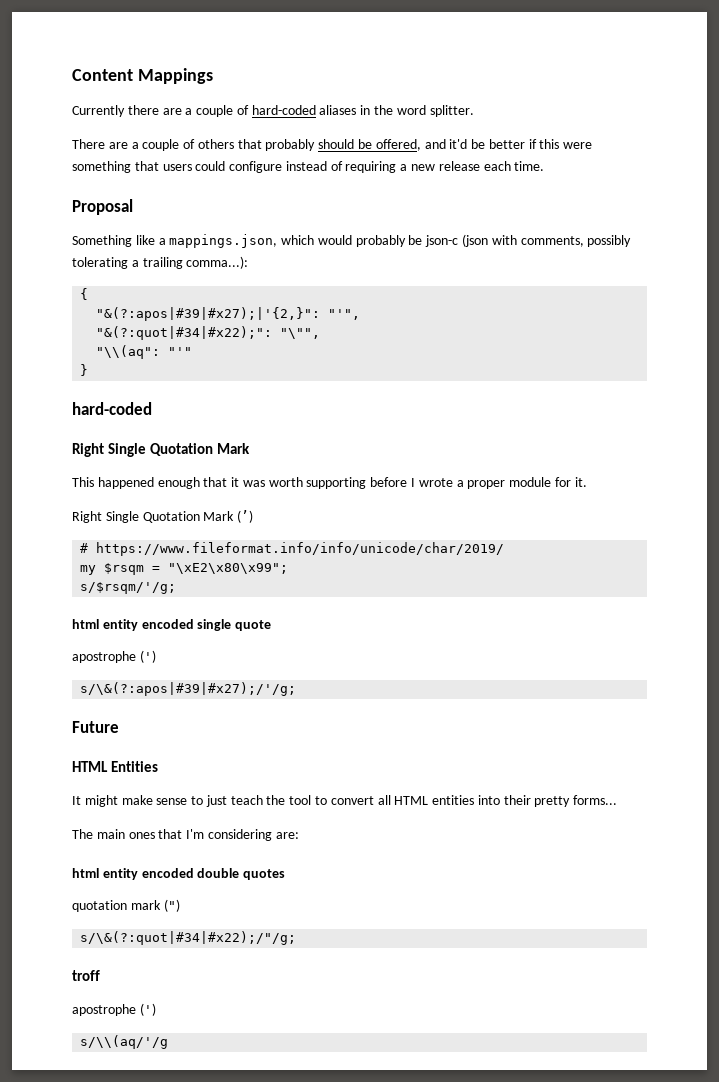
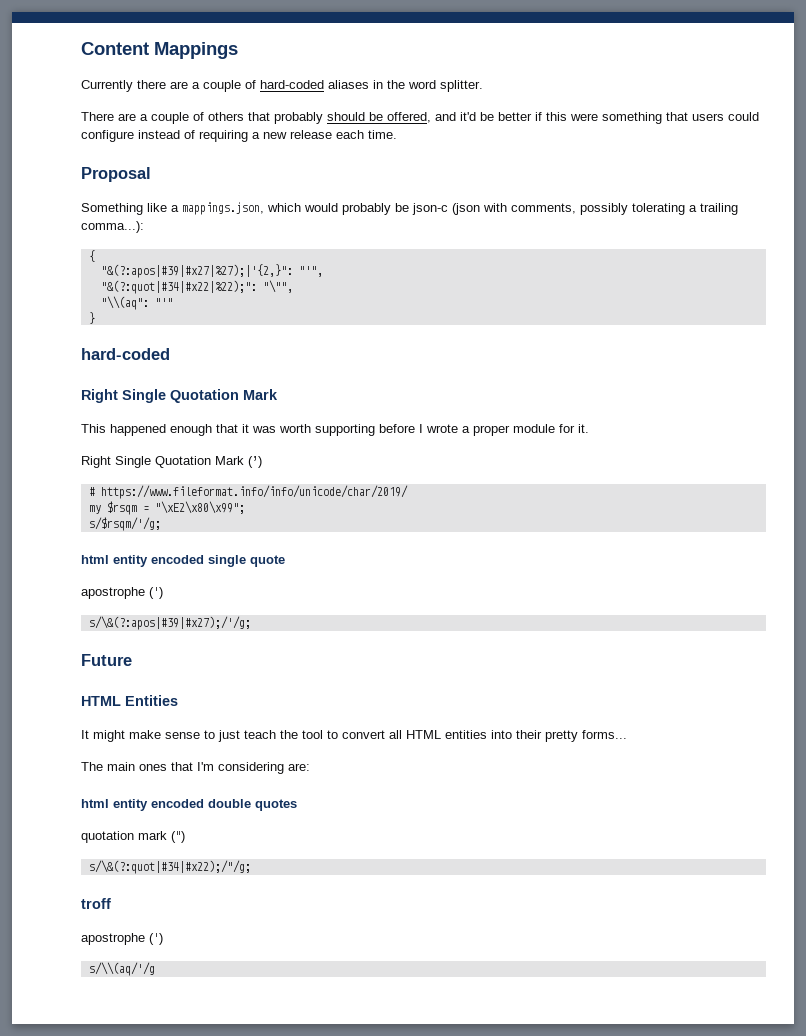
[96,307,321,321] "&(?:apos|#39|#x27);|'{2,}": -> [100,264,293,278] "&(?:apos|#39|#x27|%27);|'{2,}":
[96,326,273,340] "&(?:quot|#34|#x22);": -> [100,280,257,294] "&(?:quot|#34|#x22|%22);":

